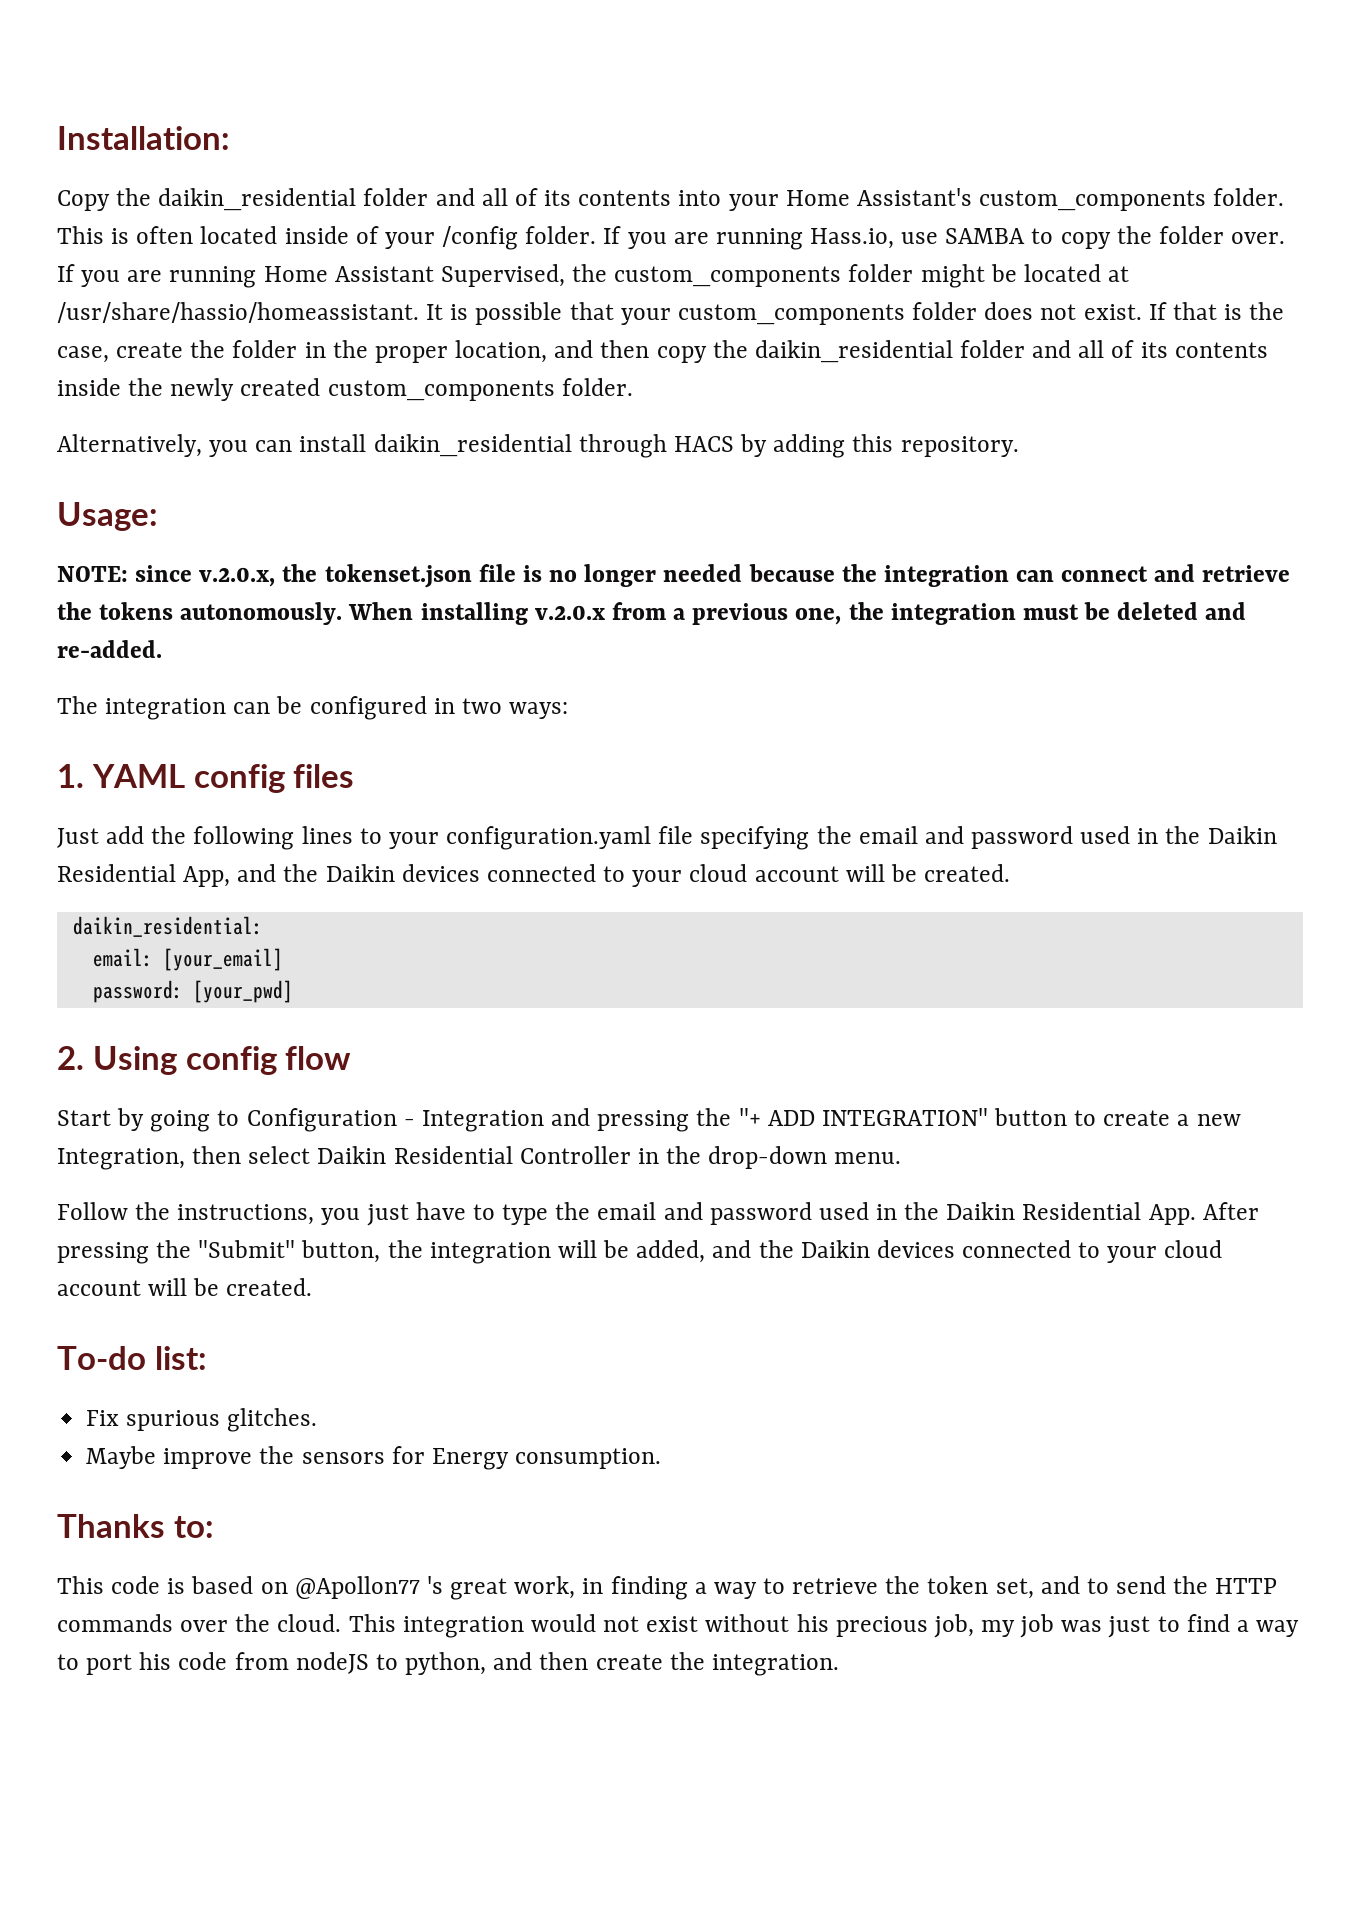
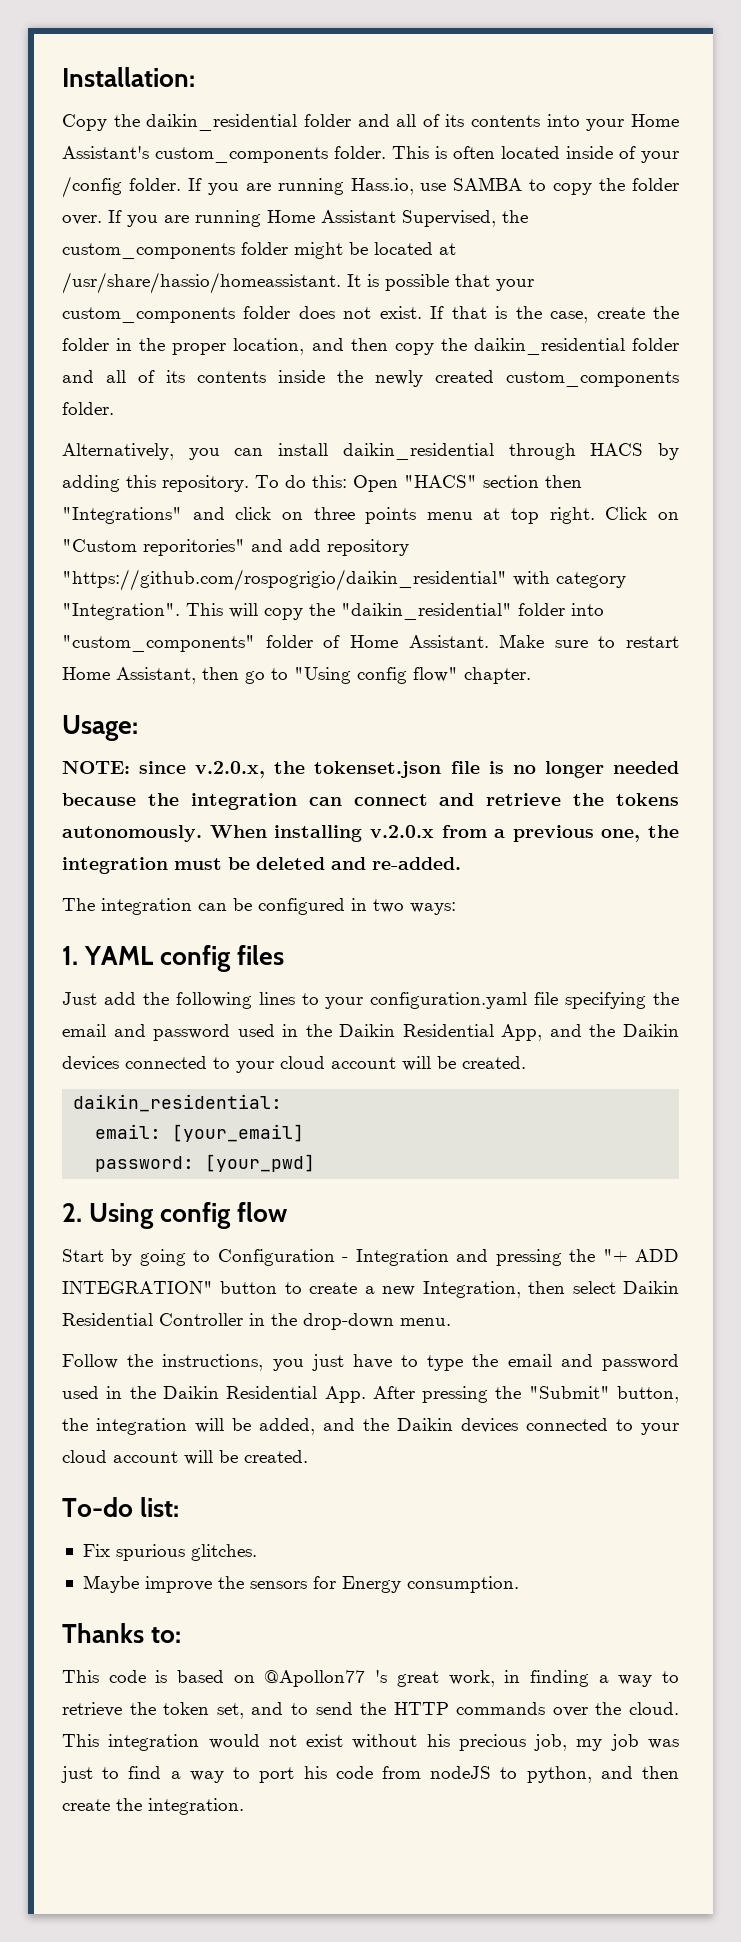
(1019, 446) none -> [255,475,582,492] [62,507,679,524] [62,539,409,556] [62,569,626,591] [62,603,604,620] [62,634,679,652] [62,667,531,684] To do this: Open "HACS" section then "Integrations" and click on three points menu at top right. Click on "Custom reporitories" and add repository "https://github.com/rospogrigio/daikin_residential" with category "Integration". This will copy the "daikin_residential" folder into "custom_components" folder of Home Assistant. Make sure to restart Home Assistant, then go to "Using config flow" chapter.

